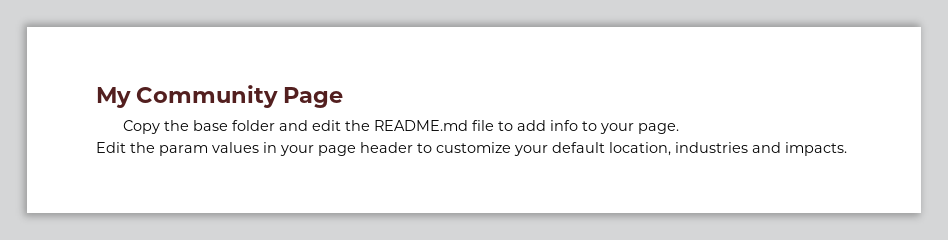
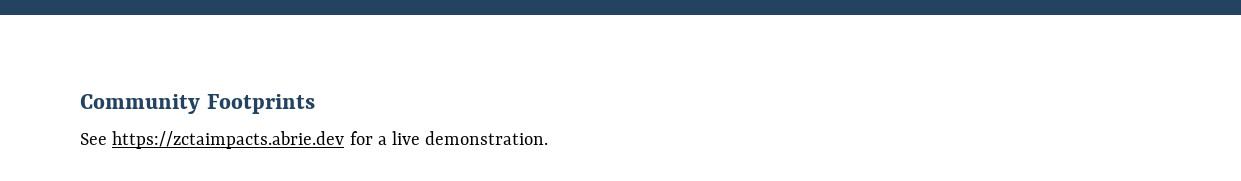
[96,85,344,108] [123,120,680,134] [96,142,847,156] My Community Page // Copy the base folder and edit the README.md file to add info to your page. // Edit the param values in your page header to customize your default location, industries and impacts. -> [80,94,315,114] [80,131,549,149] Community Footprints // See https://zctaimpacts.abrie.dev for a live demonstration.

